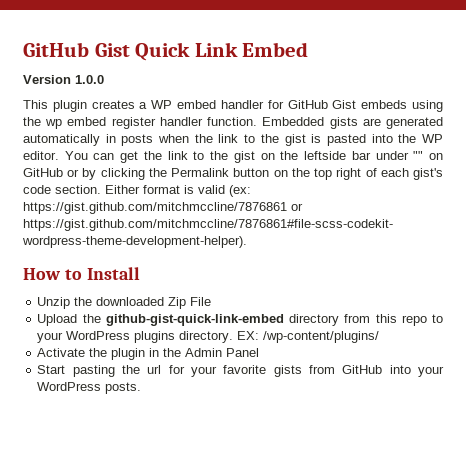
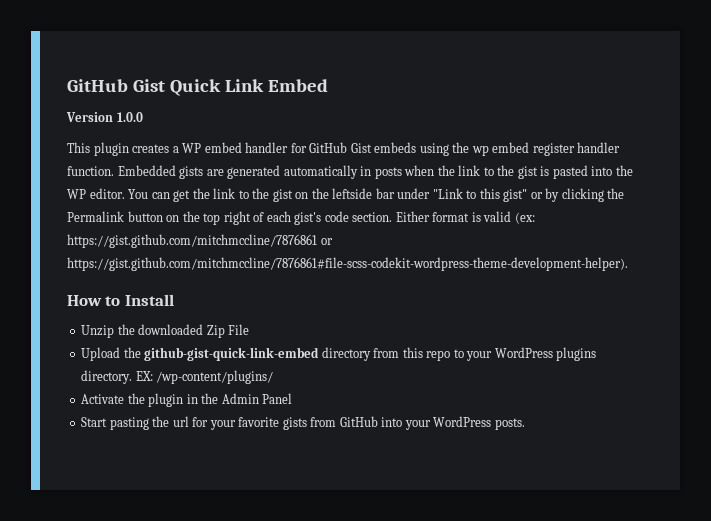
[413,151,443,160] [23,168,63,177] "" on GitHub -> [432,188,528,202] "Link to this gist"

